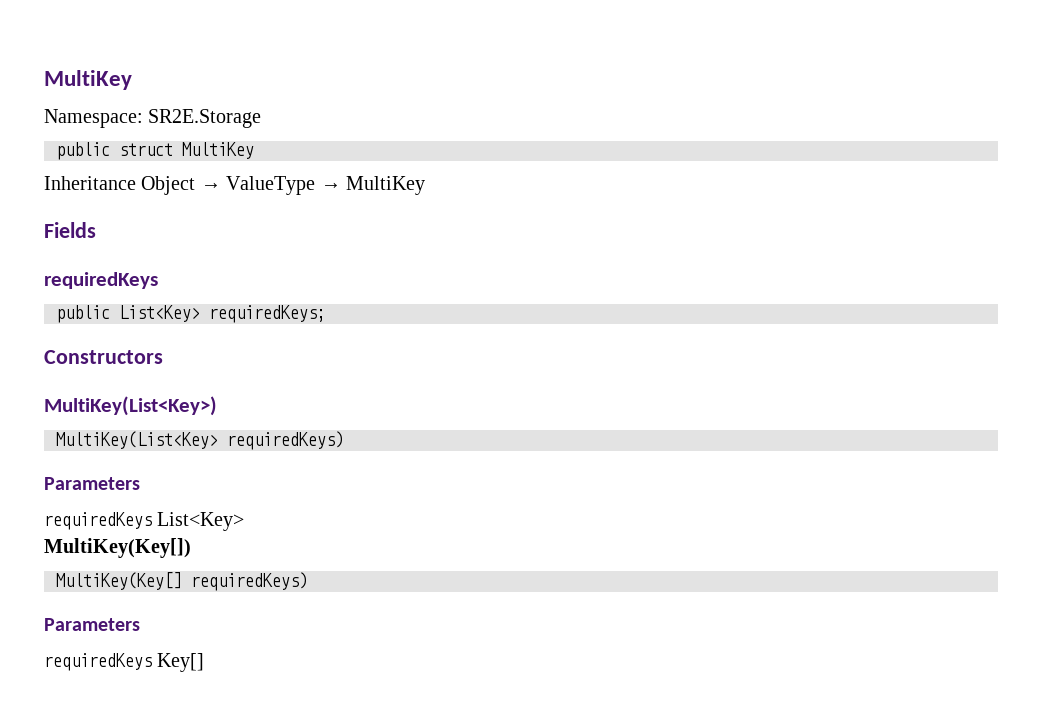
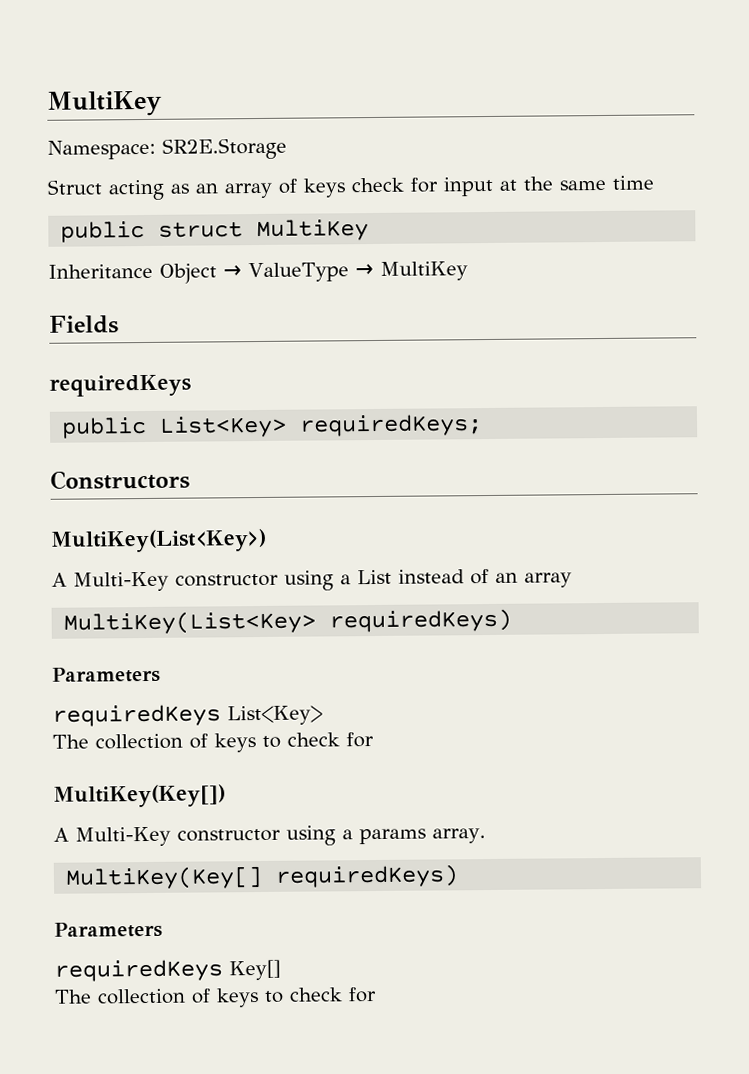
(262, 118) none -> [47,175,654,201] // Struct acting as an array of keys check for input at the same time
(217, 406) none -> [51,569,572,592] // A Multi-Key constructor using a List instead of an array
[44,538,191,558] MultiKey(Key[]) -> [52,732,374,753] [53,784,226,808] [53,825,486,847] The collection of keys to check for // MultiKey(Key[]) // A Multi-Key constructor using a params array.
(205, 662) none -> [54,987,377,1008] // The collection of keys to check for

